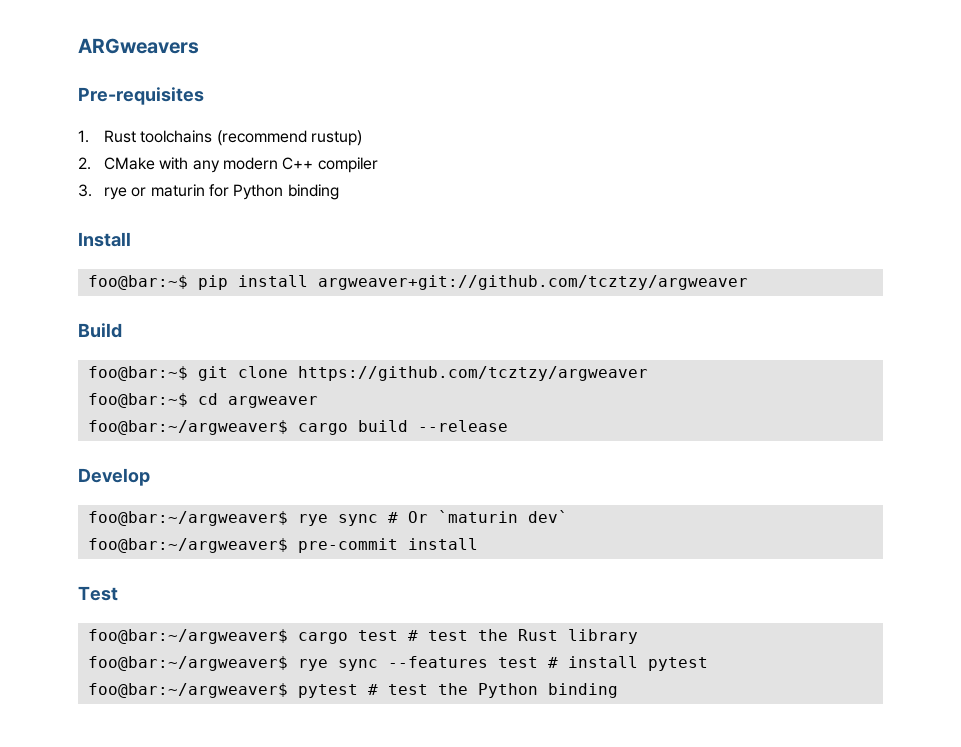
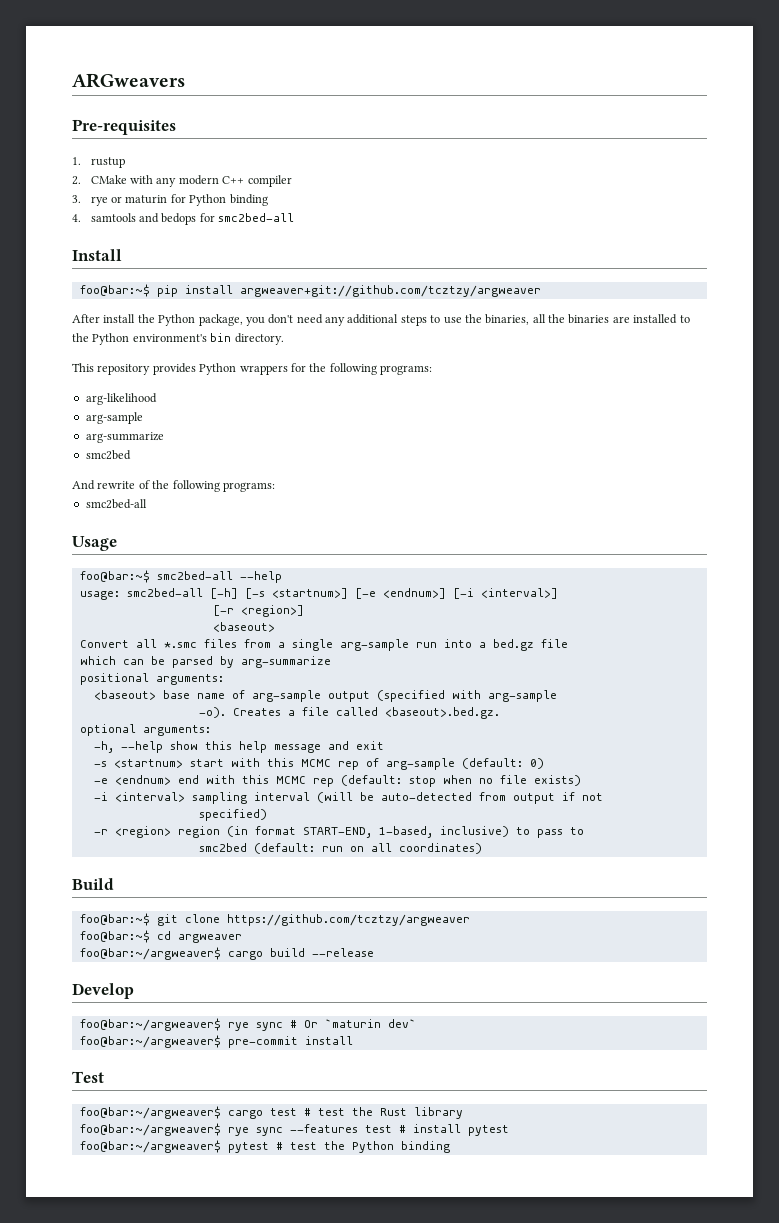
[104,130,363,146] Rust toolchains (recommend rustup) -> [90,157,125,168] rustup
(339, 192) none -> [72,213,295,225] // 4. samtools and bedops for smc2bed-all
(748, 282) none -> [72,314,690,326] [72,333,284,345] [72,363,432,375] [85,393,157,405] [85,412,143,424] [85,432,164,443] [85,450,131,460] [72,480,275,492] [85,499,147,509] [72,536,117,551] [79,570,282,583] [79,588,558,600] [212,605,304,617] [212,622,275,632] [79,639,568,651] [79,656,331,668] [79,673,224,685] [93,690,557,702] [198,707,500,719] [79,724,211,736] [93,741,384,753] [93,758,544,770] [93,775,581,787] [93,792,603,804] [198,809,267,821] [93,826,584,838] [198,843,482,854] // After install the Python package, you don't need any additional steps to use the binaries, all the binaries are installed to the Python environment's bin directory. // This repository provides Python wrappers for the following programs: // arg-likelihood // arg-sample // arg-summarize // smc2bed // And rewrite of the following programs: // smc2bed-all // Usage // foo@bar:~$ smc2bed-all --help // usage: smc2bed-all [-h] [-s <startnum>] [-e <endnum>] [-i <interval>] // [-r <region>] // <baseout> // Convert all *.smc files from a single arg-sample run into a bed.gz file // which can be parsed by arg-summarize // positional arguments: // <baseout> base name of arg-sample output (specified with arg-sample // -o). Creates a file called <baseout>.bed.gz. // optional arguments: // -h, --help show this help message and exit // -s <startnum> start with this MCMC rep of arg-sample (default: 0) // -e <endnum> end with this MCMC rep (default: stop when no file exists) // -i <interval> sampling interval (will be auto-detected from output if not // specified) // -r <region> region (in format START-END, 1-based, inclusive) to pass to // smc2bed (default: run on all coordinates)

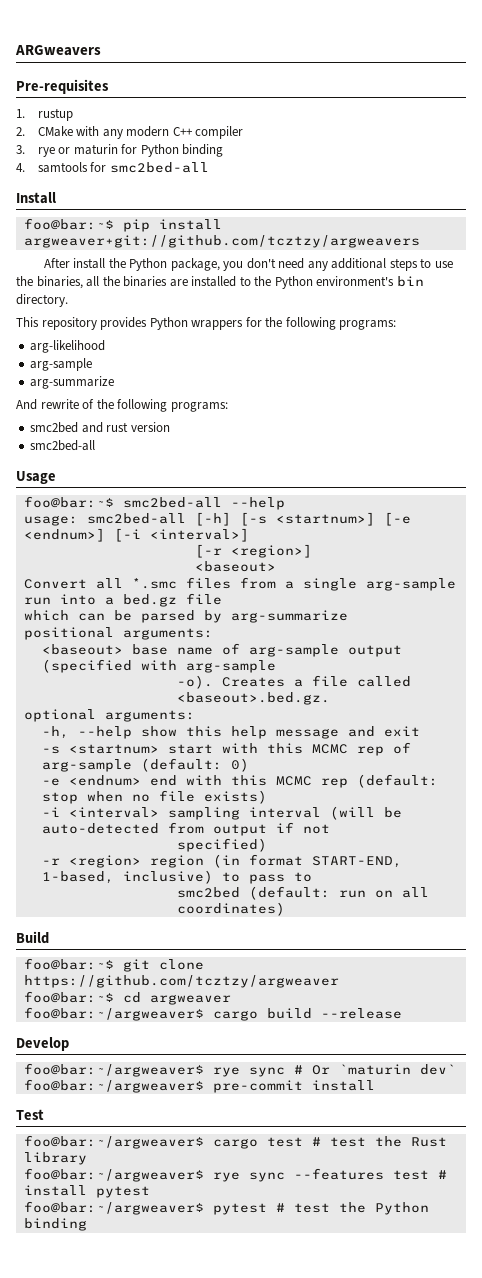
[139,213,197,225] and bedops -> (88, 167) none
[239,285,541,297] argweaver+git://github.com/tcztzy/argweaver -> [23,235,420,248] argweaver+git://github.com/tcztzy/argweavers
[85,450,131,460] // smc2bed -> (115, 382) none
(275, 487) none -> [30,422,170,433] // smc2bed and rust version

